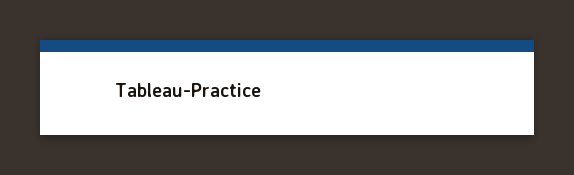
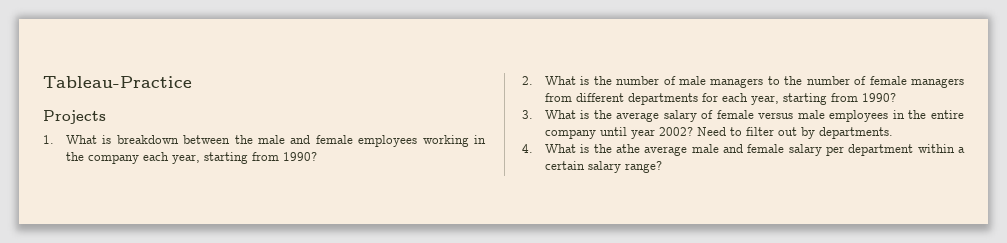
(261, 90) none -> [43,110,106,124] [43,135,486,147] [65,152,317,164] [522,76,964,88] [544,93,896,105] [522,110,964,122] [544,127,893,139] [522,144,966,156] [544,161,662,173] // Projects // 1. What is breakdown between the male and female employees working in the company each year, starting from 1990? // 2. What is the number of male managers to the number of female managers from different departments for each year, starting from 1990? // 3. What is the average salary of female versus male employees in the entire company until year 2002? Need to filter out by departments. // 4. What is the athe average male and female salary per department within a certain salary range?

